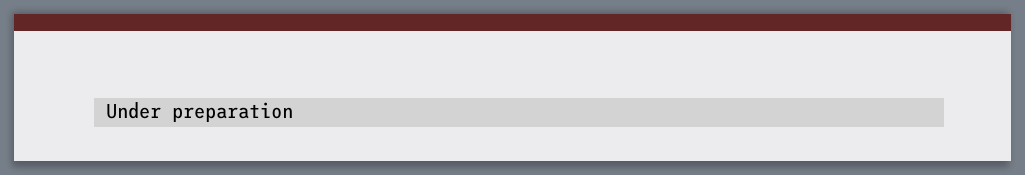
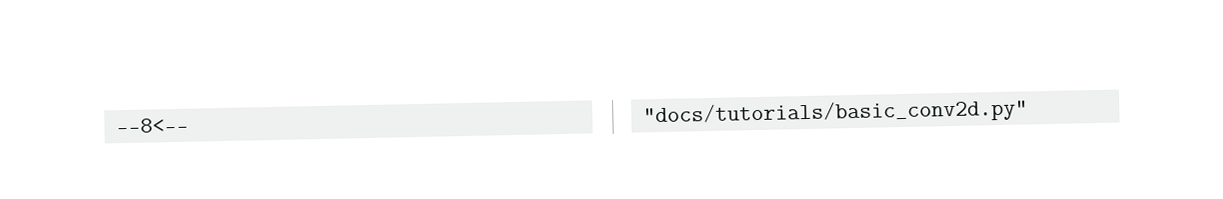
[105,102,293,122] Under preparation -> [116,98,1029,134] --8<-- "docs/tutorials/basic_conv2d.py"

